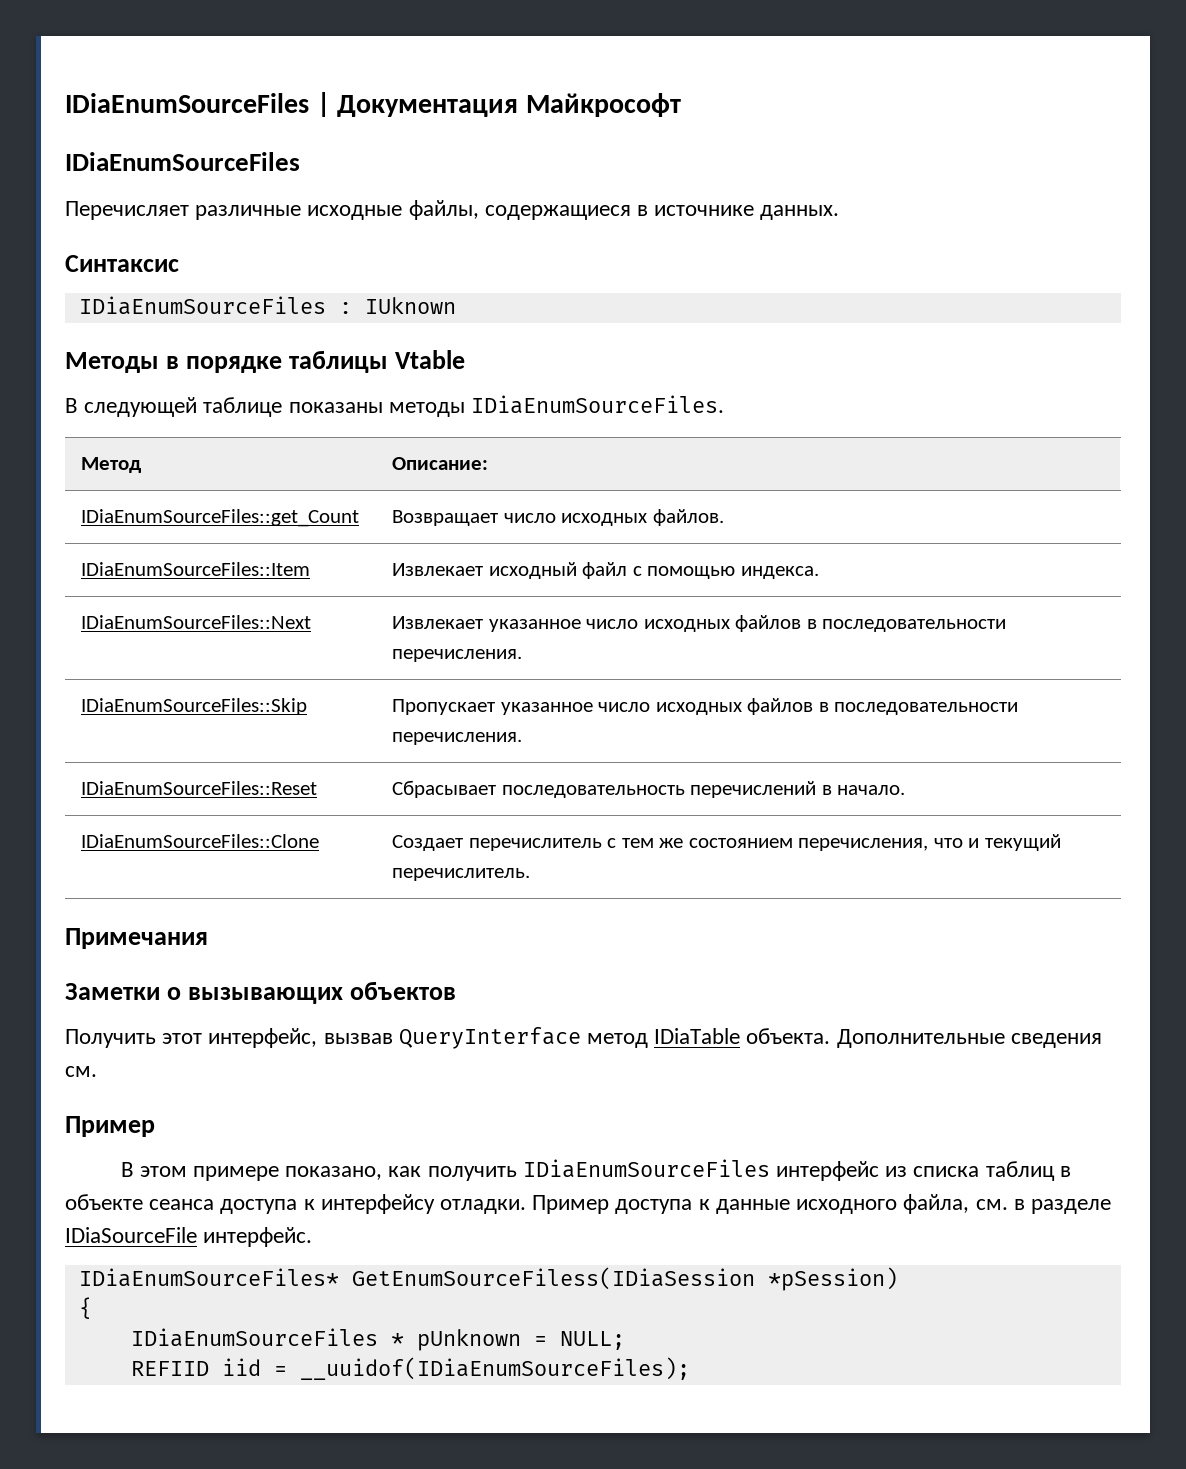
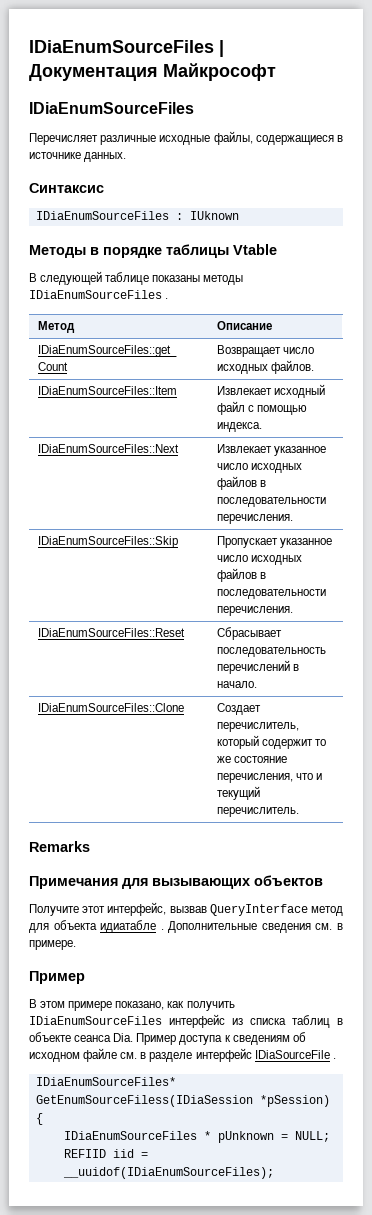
[471,395,725,414] IDiaEnumSourceFiles. -> [29,290,169,299] IDiaEnumSourceFiles .
[392,457,489,470] Описание: -> [216,321,272,330] Описание
[468,838,793,851] перечислитель с тем же состоянием -> [216,722,299,732] [216,735,326,749] [216,756,287,763] перечислитель, который содержит то же состояние
(531, 874) none -> [29,841,90,852] // Remarks
[65,983,181,1000] // Заметки о -> [122,878,148,889] для
[65,1029,156,1048] Получить -> [29,904,79,916] Получите
[654,1028,831,1044] IDiaTable объекта. -> [29,920,164,933] для объекта идиатабле .
(97, 1071) none -> [336,923,343,930] [29,940,76,950] в примере.
[220,1194,1111,1214] [65,1227,313,1247] доступа к интерфейсу отладки. Пример доступа к данные исходного файла, см. в разделе IDiaSourceFile интерфейс. -> [113,1032,306,1045] [29,1048,336,1062] Dia. Пример доступа к сведениям об исходном файле см. в разделе интерфейс IDiaSourceFile .

